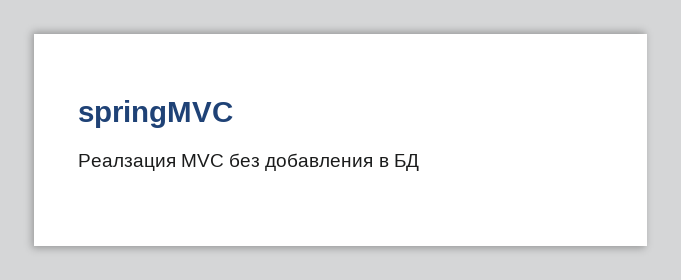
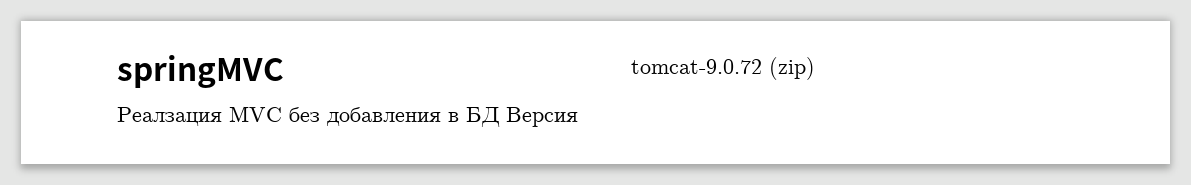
(419, 162) none -> [506,107,578,127] [631,57,815,80] Версия tomcat-9.0.72 (zip)

